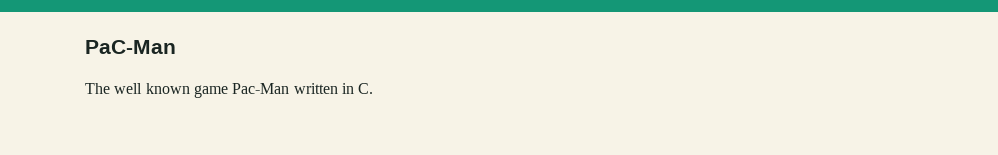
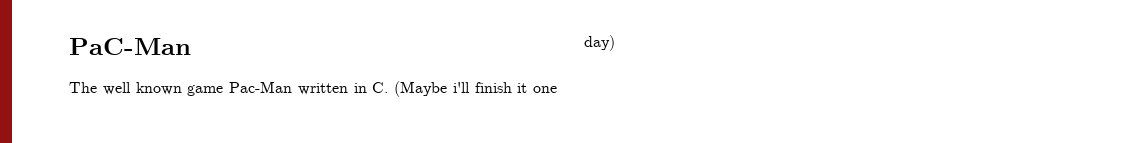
(374, 88) none -> [394,81,557,97] [584,35,615,51] (Maybe i'll finish it one day)

